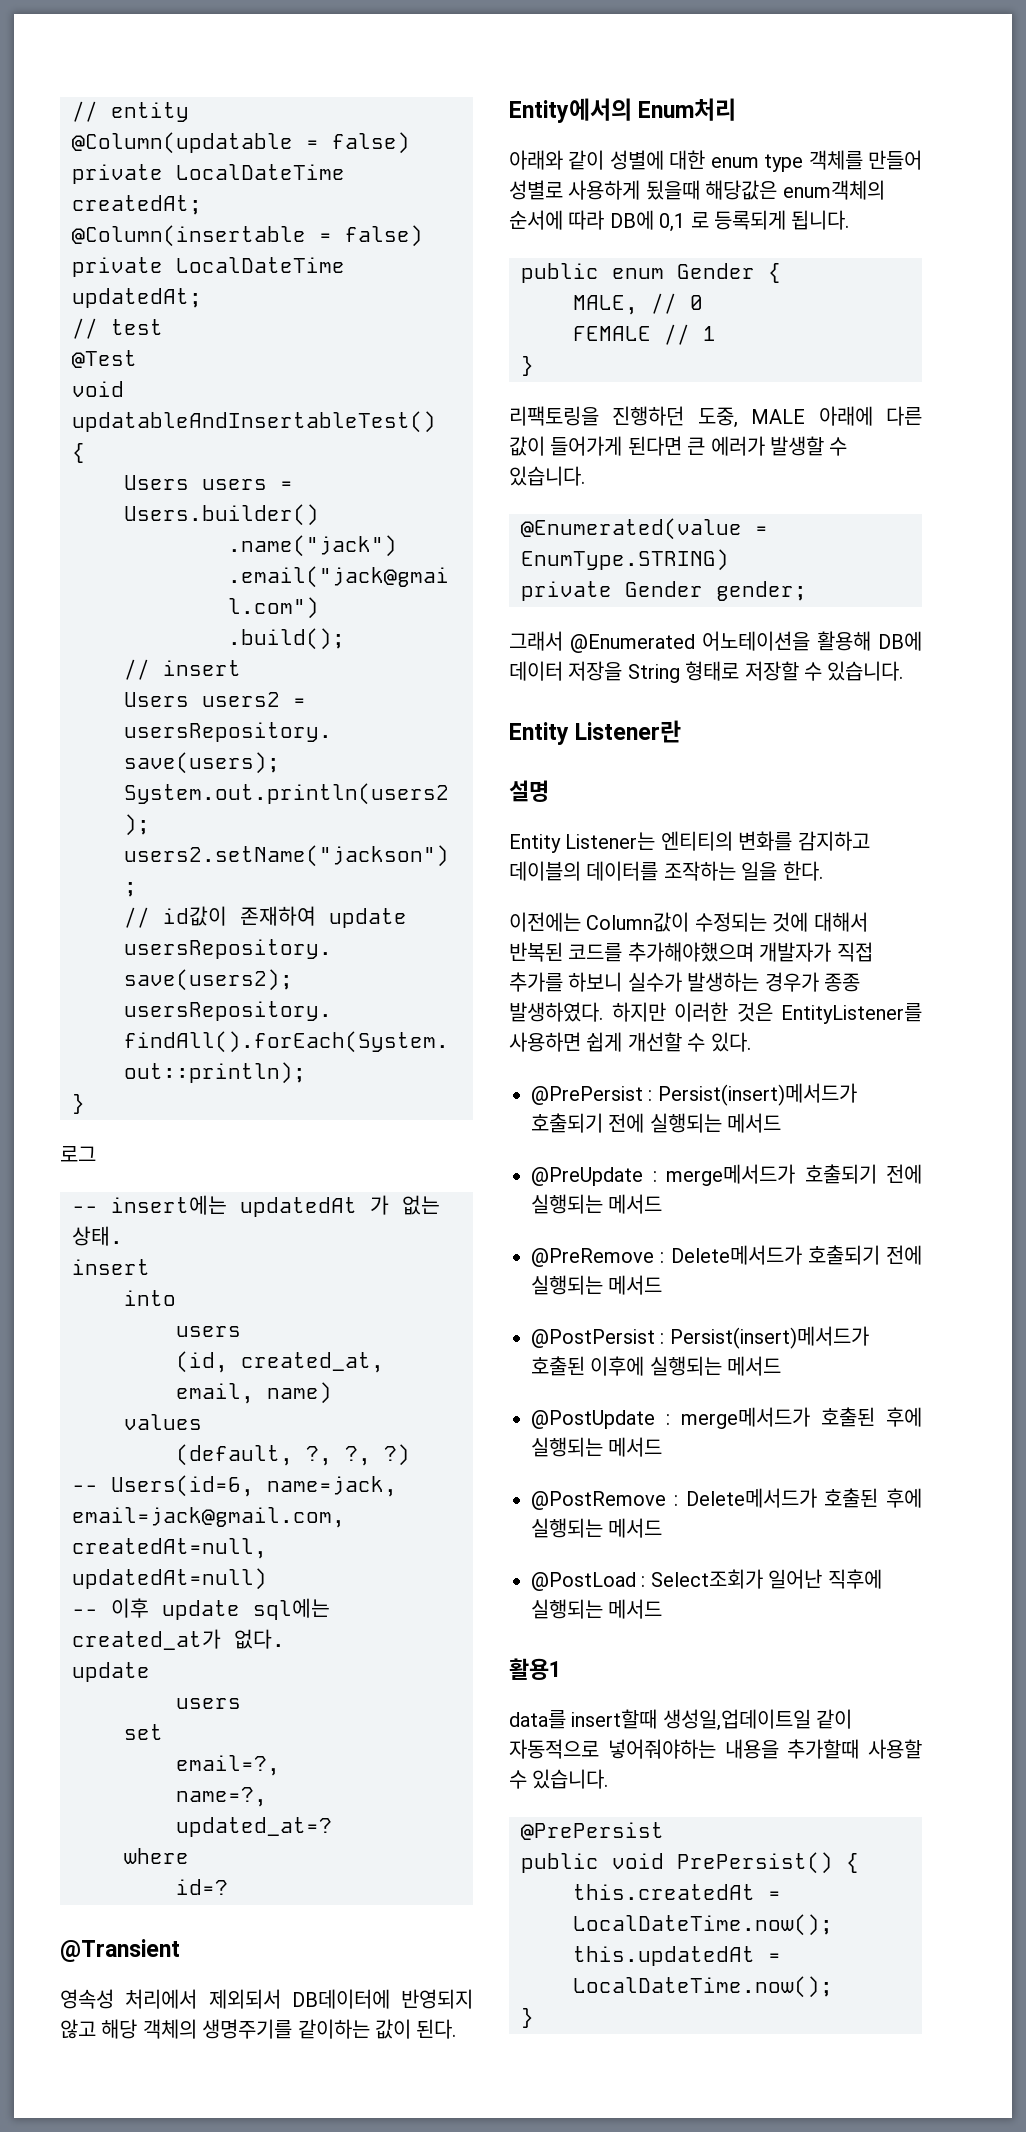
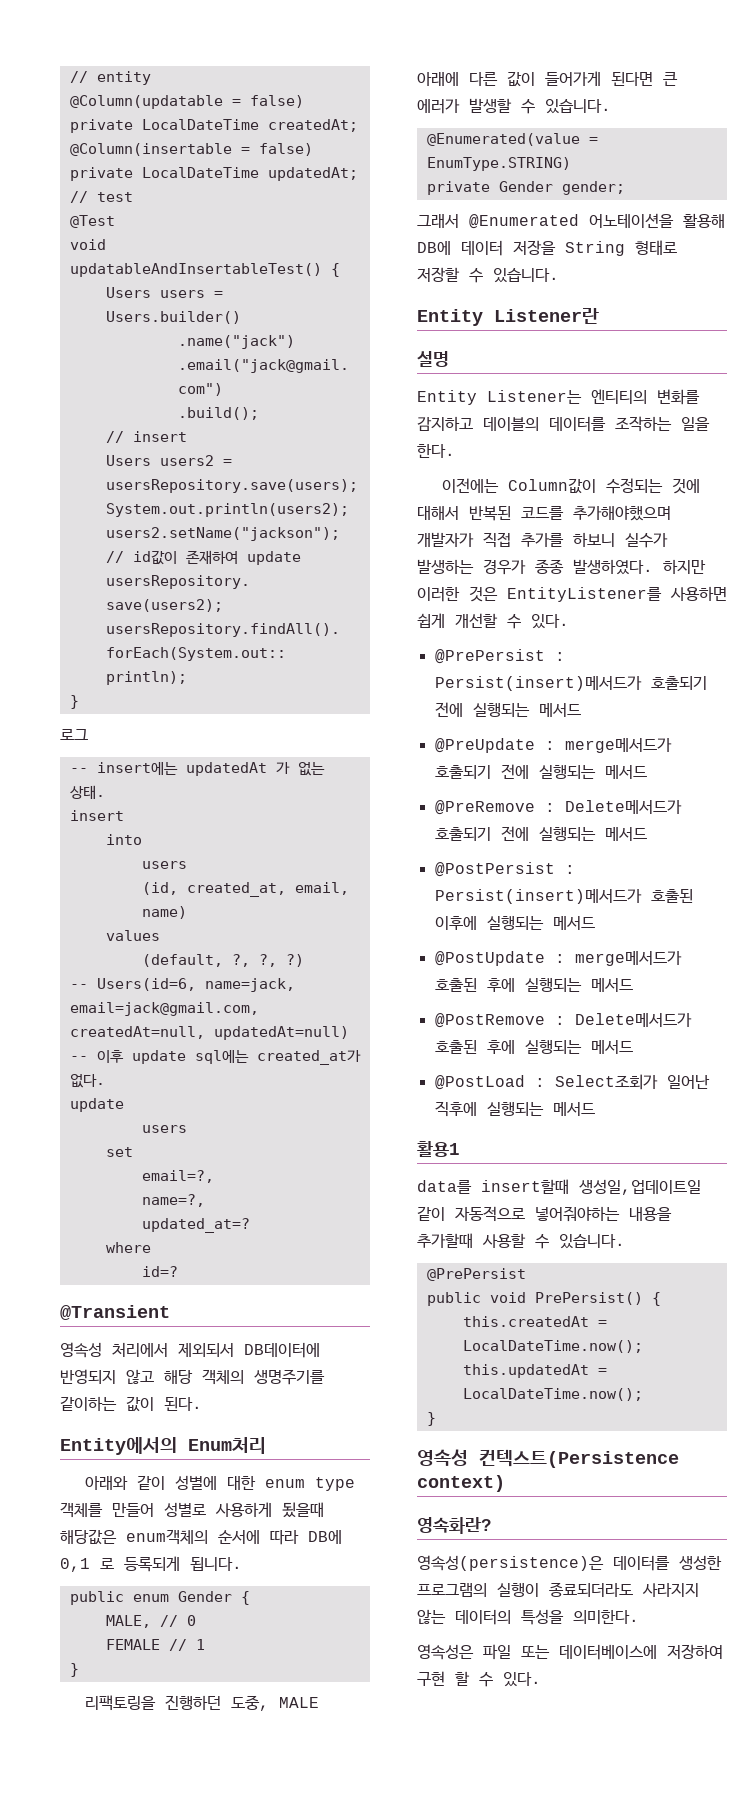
(534, 2018) none -> [417,1449,679,1468] [417,1475,505,1492] [417,1517,492,1534] [417,1555,722,1571] [417,1582,699,1597] [417,1609,639,1625] [417,1644,723,1660] [417,1671,541,1687] // 영속성 컨텍스트(Persistence context) // 영속화란? // 영속성(persistence)은 데이터를 생성한 프로그램의 실행이 종료되더라도 사라지지 않는 데이터의 특성을 의미한다. // 영속성은 파일 또는 데이터베이스에 저장하여 구현 할 수 있다.

